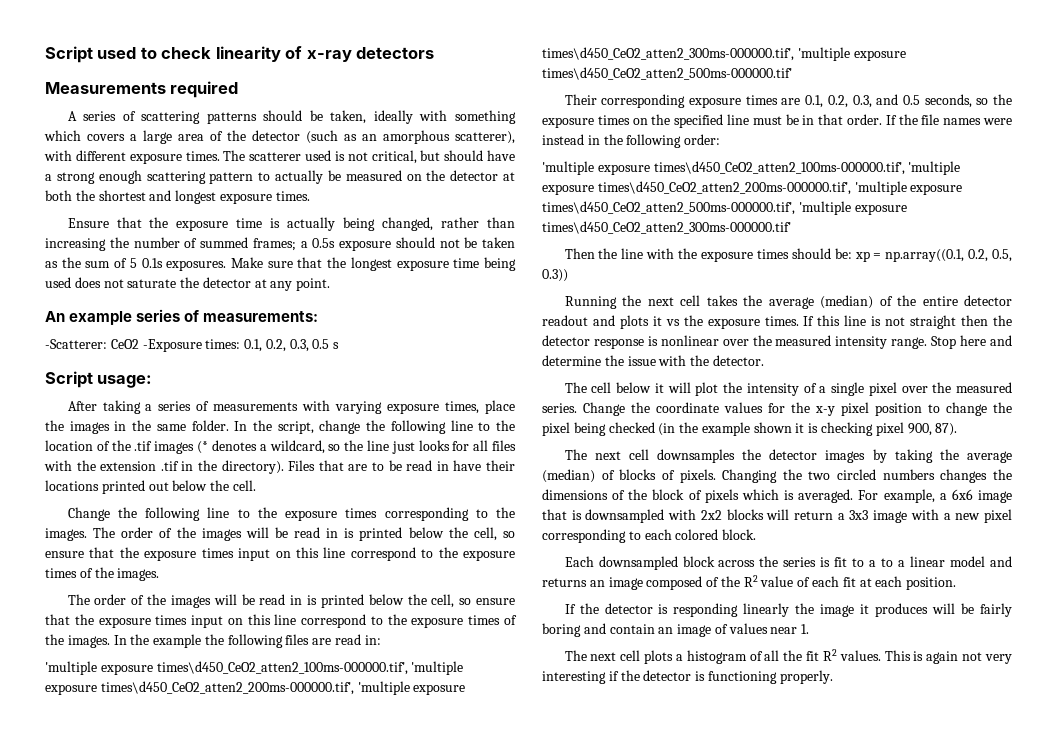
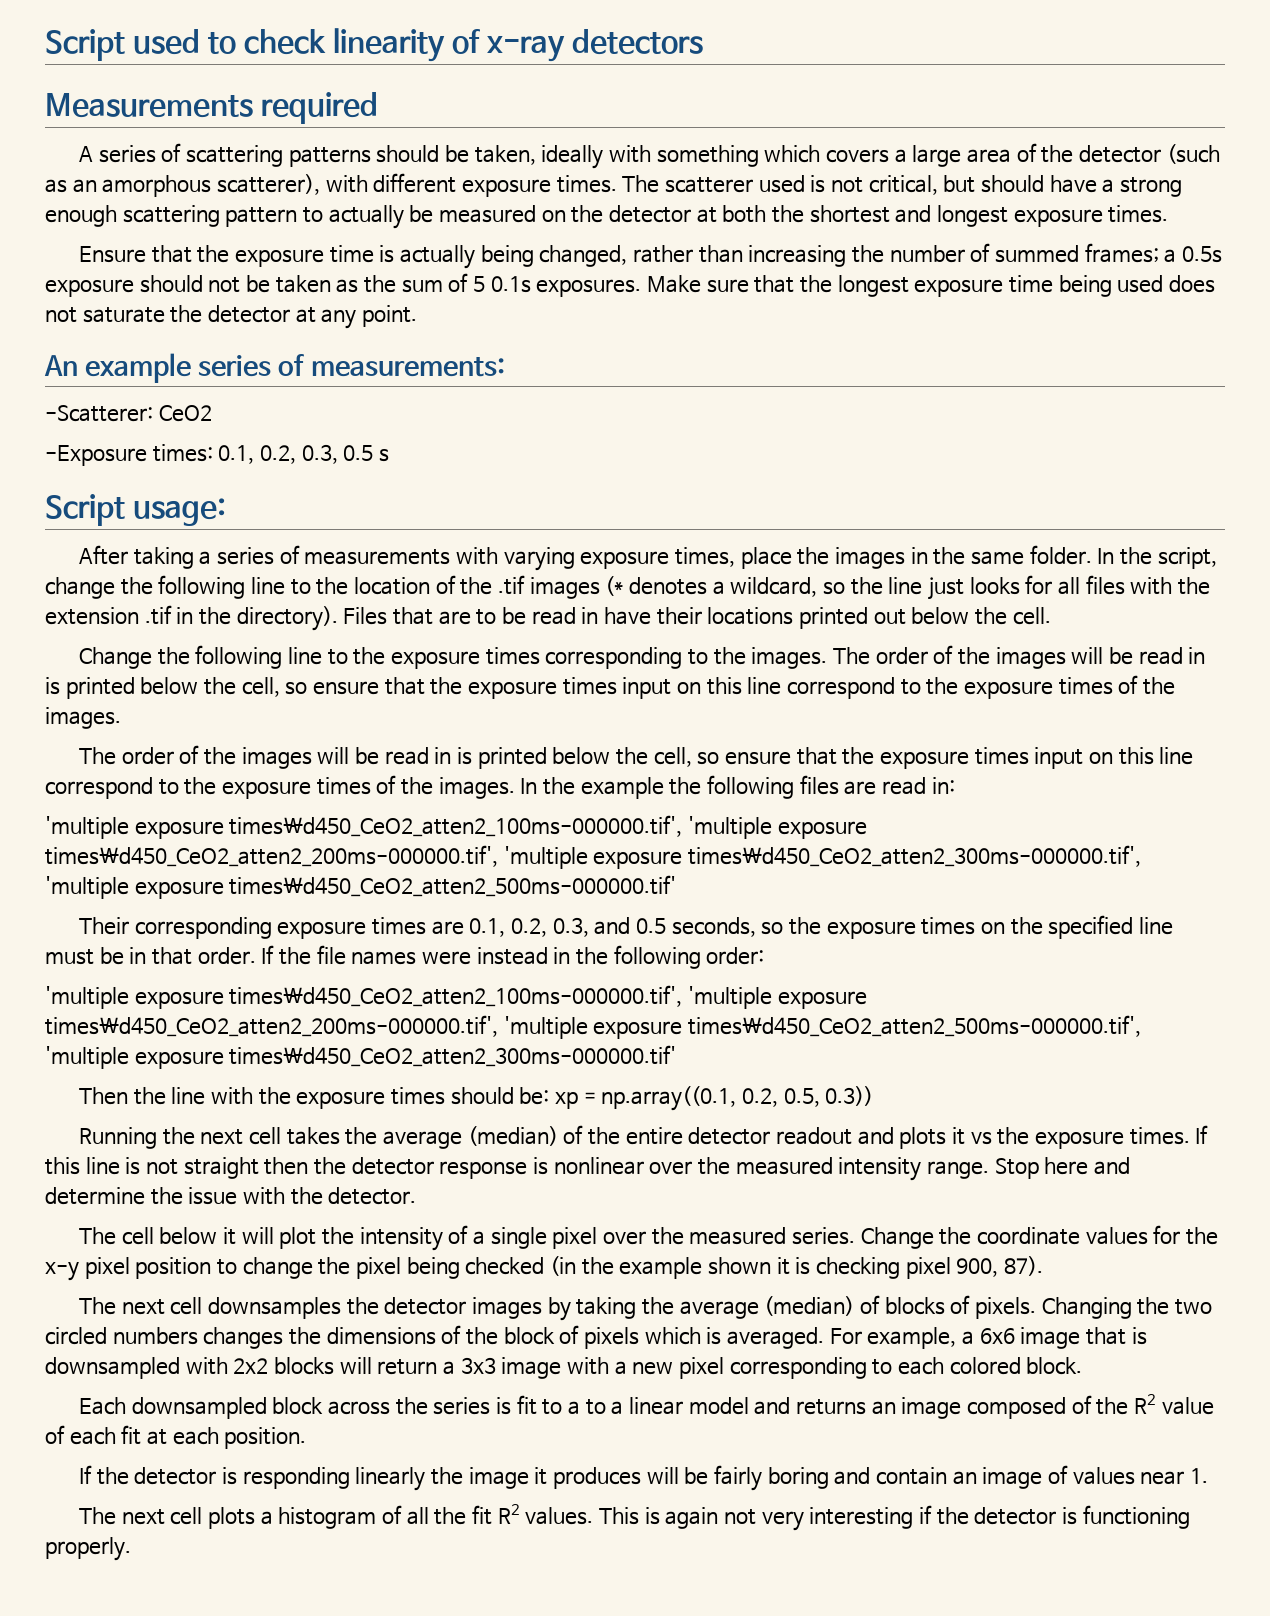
(139, 344) none -> (212, 413) //

